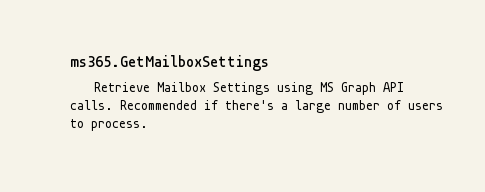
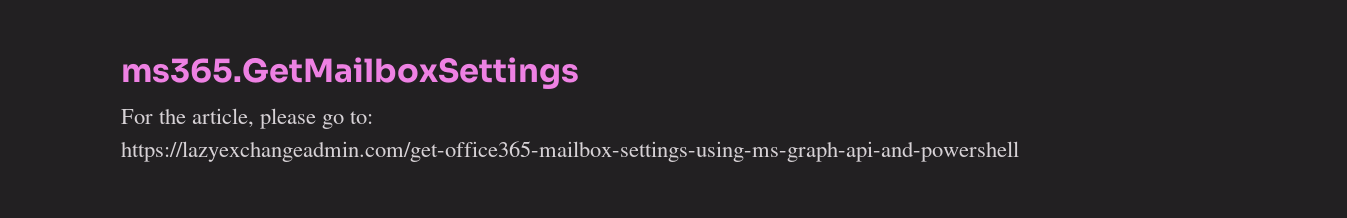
[93,82,404,95] [70,100,443,113] [70,119,148,131] Retrieve Mailbox Settings using MS Graph API calls. Recommended if there's a large number of users to process. -> [121,108,374,129] [121,141,1019,162] For the article, please go to: https://lazyexchangeadmin.com/get-office365-mailbox-settings-using-ms-graph-api-and-powershell

